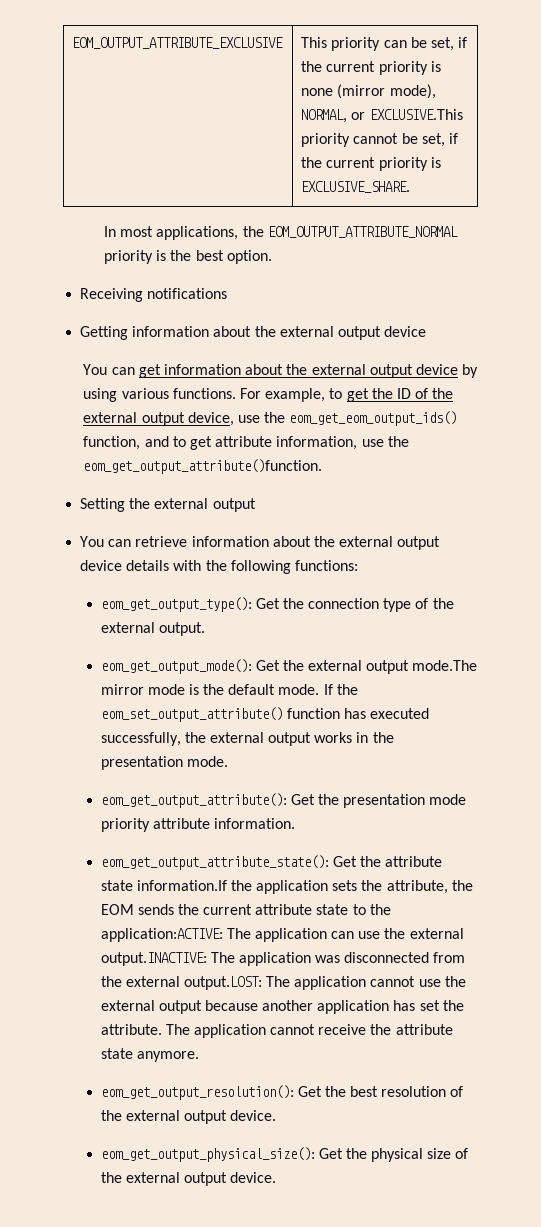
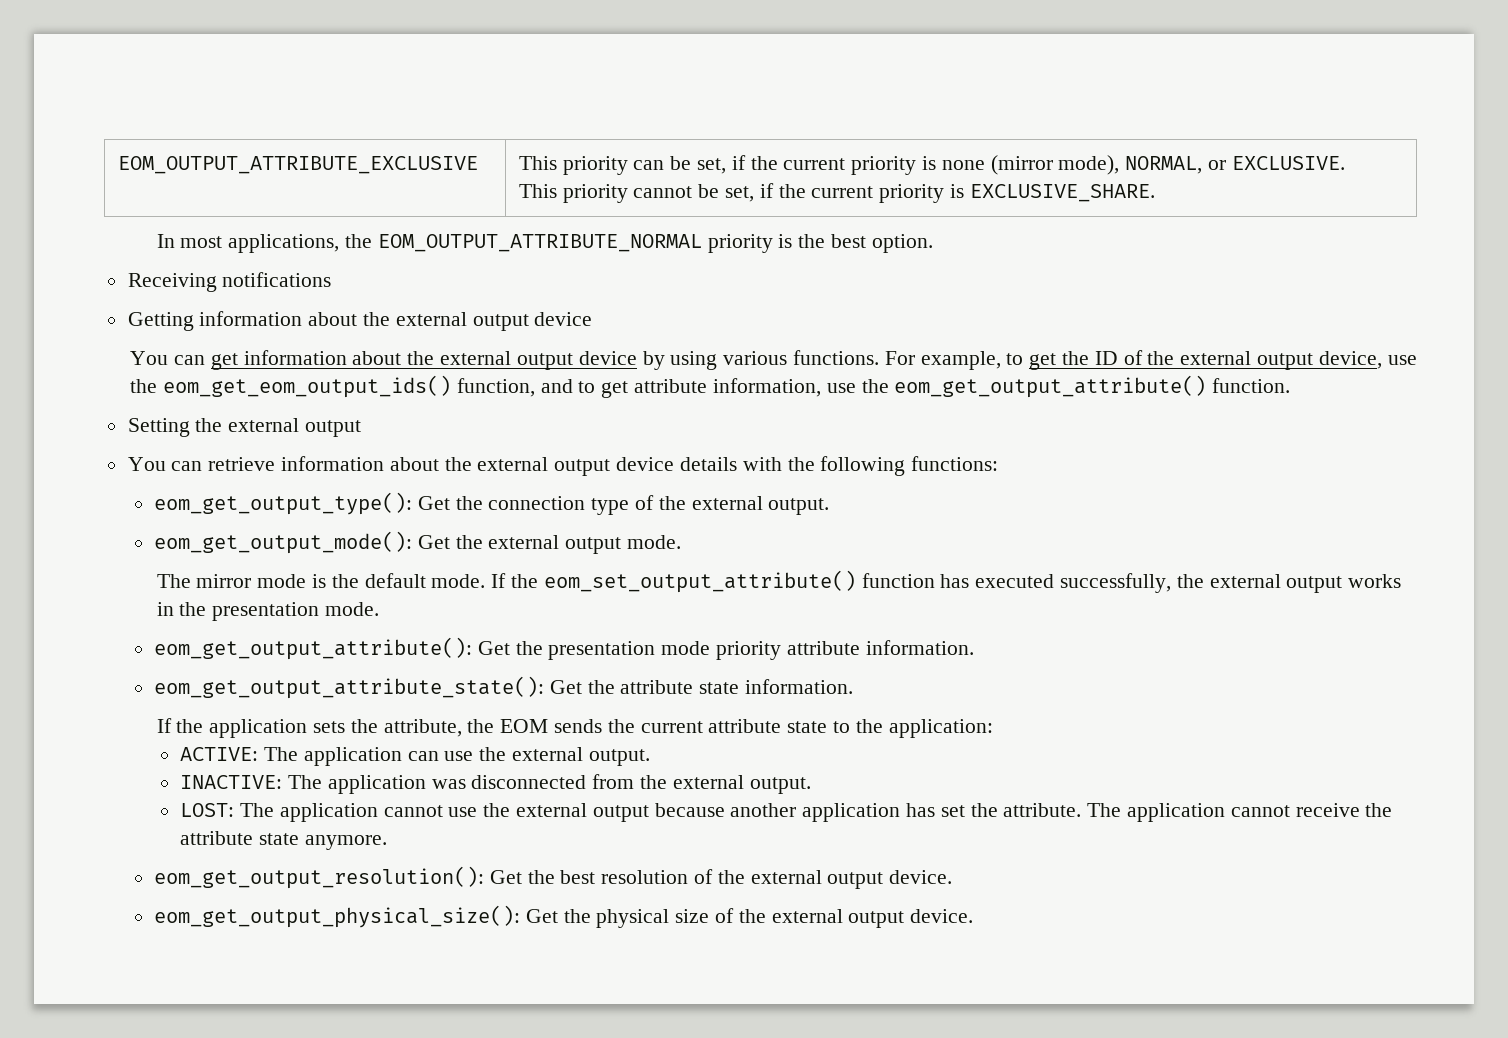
[369,109,463,120] EXCLUSIVE.This -> [1231,156,1345,170] [518,184,557,198] EXCLUSIVE. // This
[83,459,323,474] eom_get_output_attribute()function. -> [894,375,1291,398] eom_get_output_attribute() function.
[412,660,478,671] mode.The -> [626,535,681,549] [156,574,191,588] mode. // The
[136,880,227,891] information.If -> [744,679,853,694] [156,718,172,733] information. // If
[100,928,223,942] application:ACTIVE: -> [888,719,993,738] [180,747,259,761] application: // ACTIVE:
[100,952,207,966] output.INACTIVE: -> [588,749,650,766] [180,775,283,789] output. // INACTIVE:
[183,976,262,990] output.LOST: -> [749,777,811,794] [180,803,235,817] output. // LOST:

